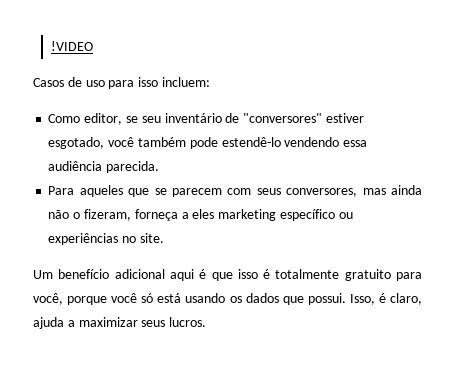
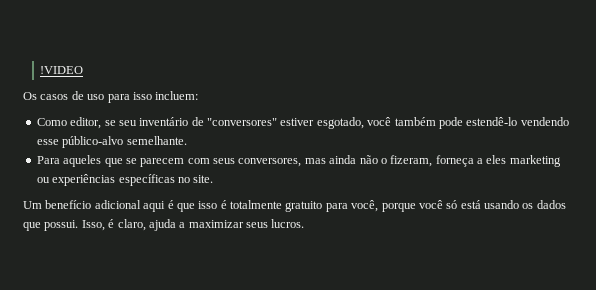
[33,78,64,87] Casos -> [23,92,69,100] Os casos
[343,140,368,147] [48,161,160,173] essa audiência parecida. -> [36,136,187,148] esse público-alvo semelhante.
[279,209,335,221] específico -> (561, 161) none
(119, 239) none -> [118,174,175,186] específicas

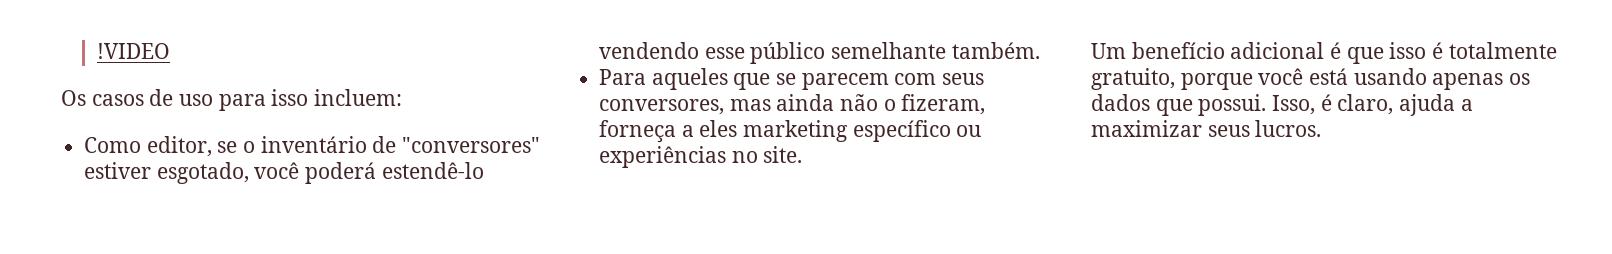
[118,120,137,126] seu -> [243,141,256,153] o
[394,117,463,129] também pode -> [305,162,377,184] poderá
[62,136,187,148] público-alvo semelhante. -> [750,42,1040,64] público semelhante também.
(561, 161) none -> [852,120,951,142] específico
[118,174,175,186] específicas -> (727, 157) none
[143,201,166,212] aqui -> (1325, 50) none
[285,200,379,212] gratuito para você, -> [1091,68,1175,90] gratuito,
[446,200,458,209] só -> (1304, 76) none
(519, 204) none -> [1432,73,1504,90] apenas

